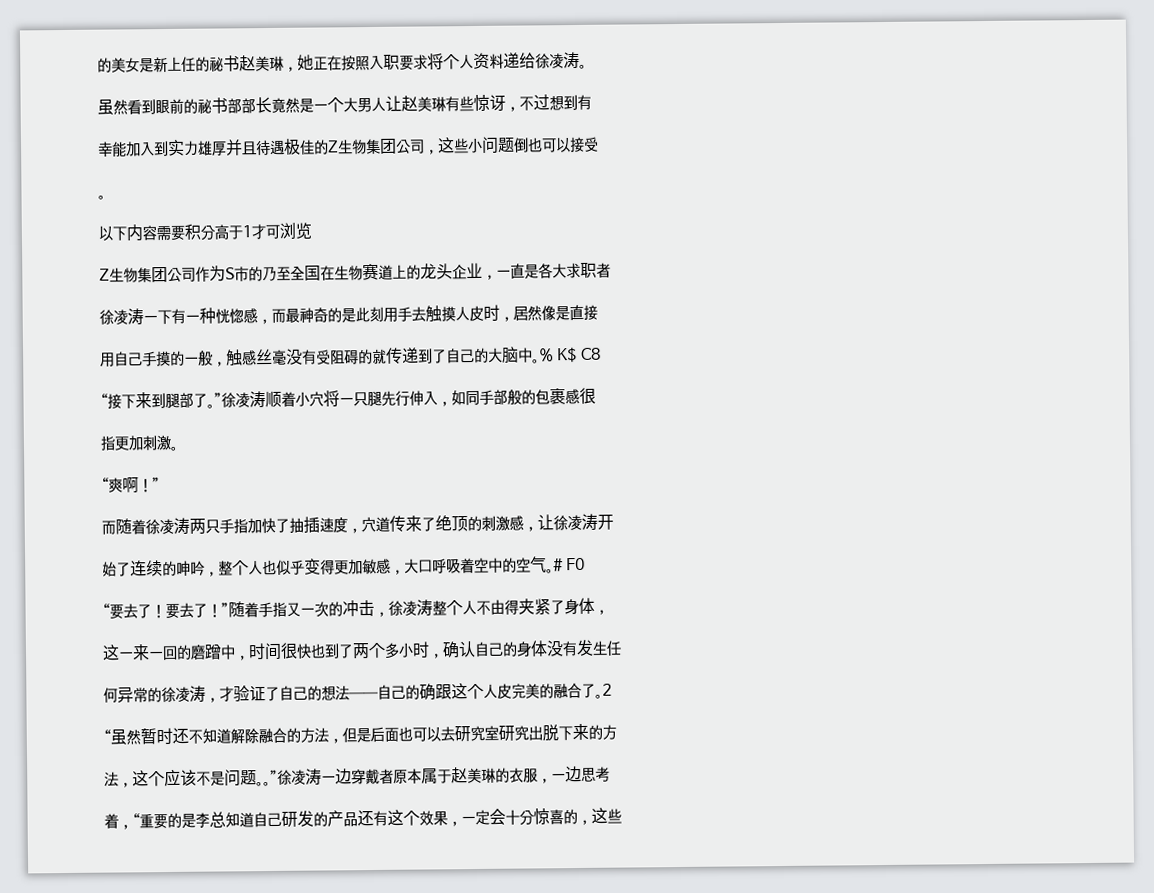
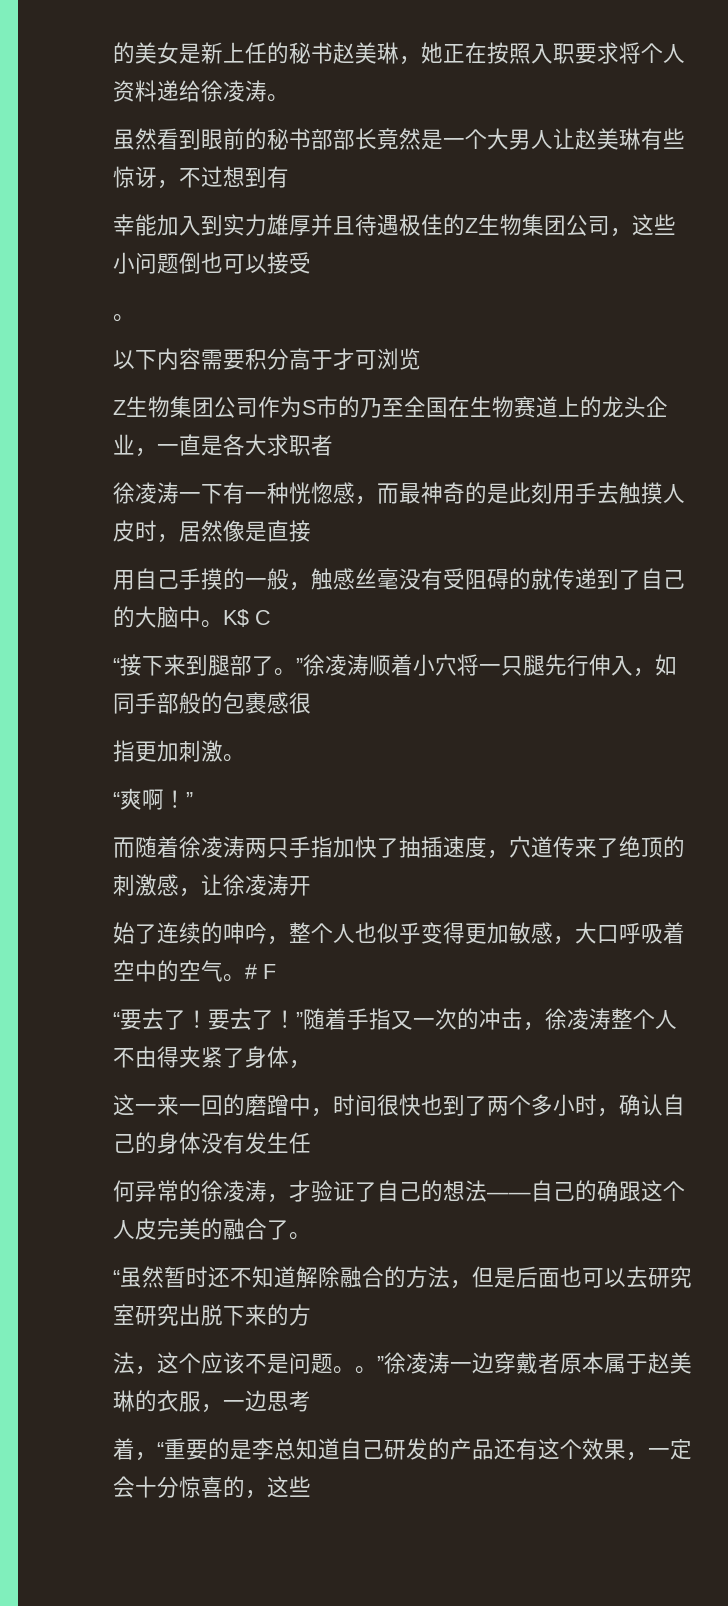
[242,225,252,238] 1 -> (333, 360) none
[539,346,601,363] % K$ C8 -> [223,609,271,627] K$ C
[566,557,586,571] F0 -> [263,964,276,979] F
[602,683,612,696] 2 -> (311, 1236) none

